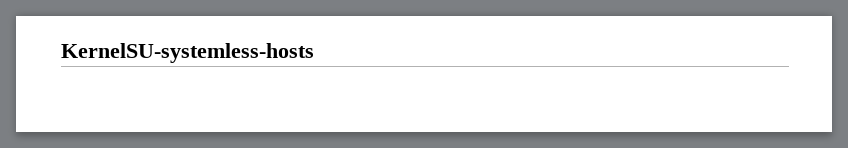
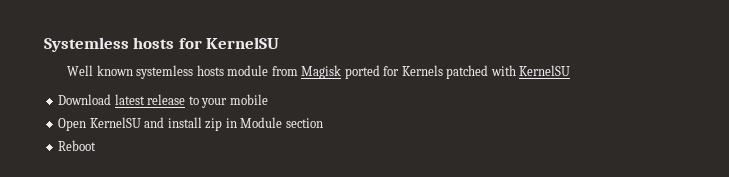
[61,43,314,63] KernelSU-systemless-hosts -> [44,37,280,52] [67,65,571,79] [58,94,268,108] [58,117,323,131] [58,140,97,151] Systemless hosts for KernelSU // Well known systemless hosts module from Magisk ported for Kernels patched with KernelSU // Download latest release to your mobile // Open KernelSU and install zip in Module section // Reboot

